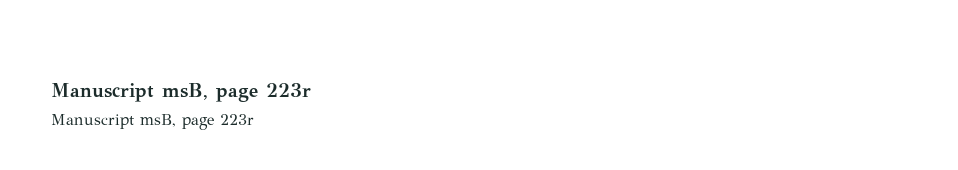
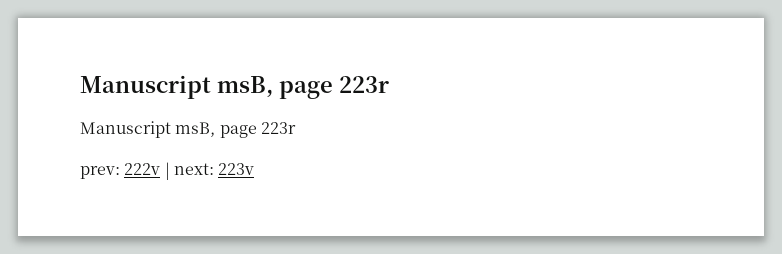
(254, 119) none -> [80,162,255,180] // prev: 222v | next: 223v

